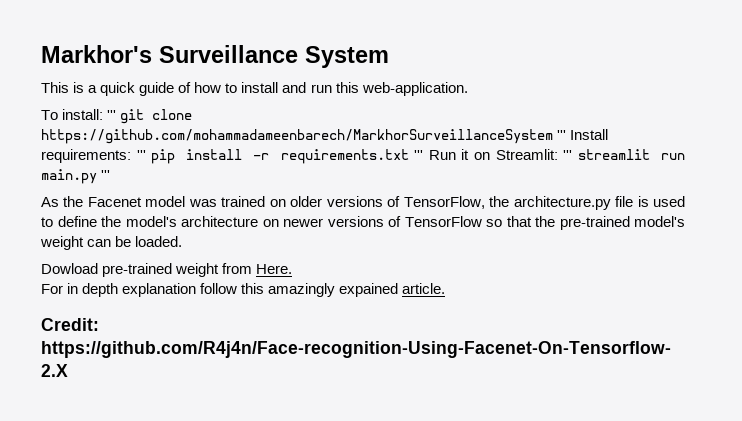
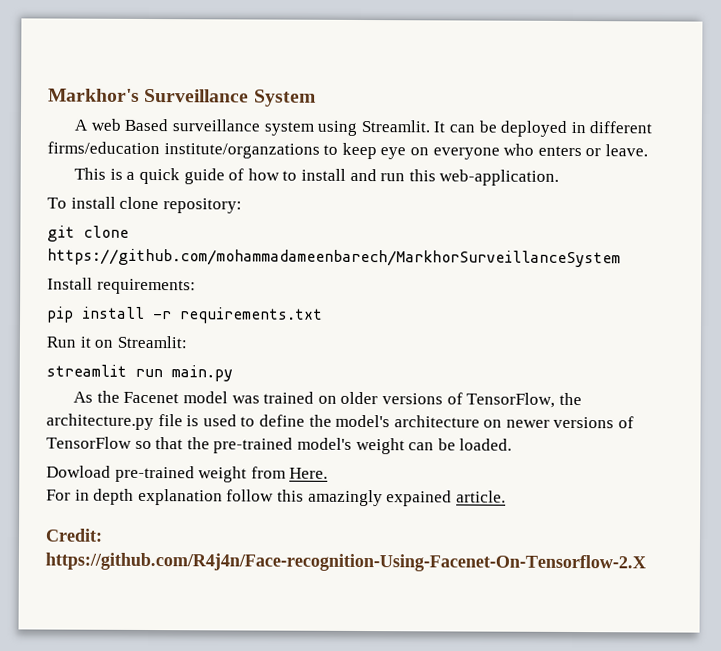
(389, 57) none -> [74,118,653,137] [47,141,648,160] // A web Based surveillance system using Streamlit. It can be deployed in different firms/education institute/organzations to keep eye on everyone who enters or leave.
[62,109,117,120] install: ''' -> [70,196,242,214] install clone repository: //
[557,130,567,140] ''' -> (621, 258) //
[136,150,146,160] ''' -> (196, 286) //
[414,150,424,160] ''' -> (323, 315) //
[563,150,573,160] ''' -> (187, 342) //
[101,170,111,180] ''' -> (233, 373) none

